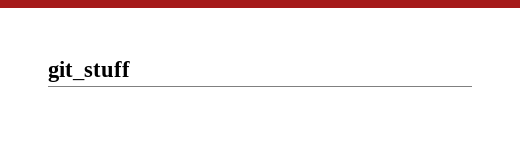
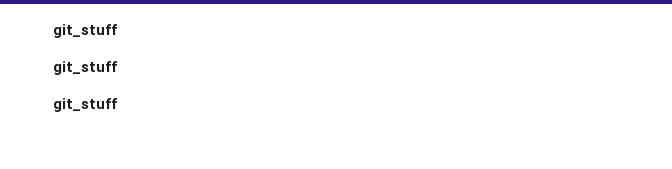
[48,61,130,82] git_stuff -> [53,24,117,38] [53,61,117,75] [53,98,117,112] git_stuff // git_stuff // git_stuff

